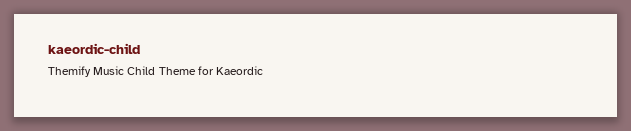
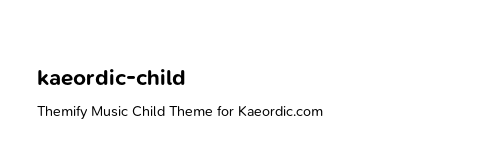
[216,66,264,75] Kaeordic -> [238,105,323,117] Kaeordic.com

